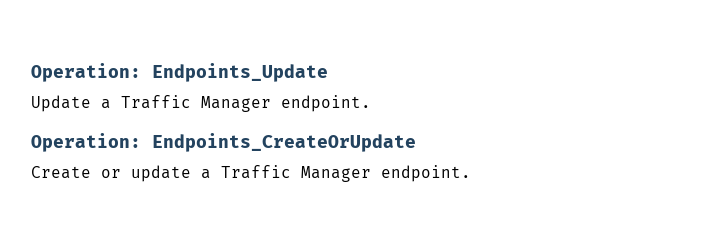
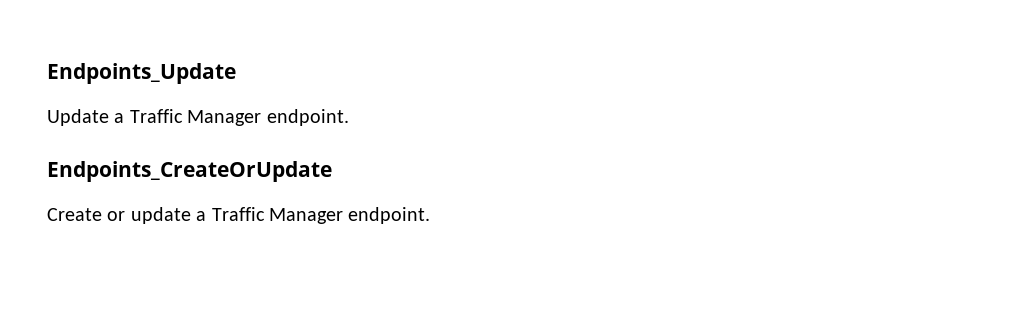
[31,63,141,82] Operation: -> (47, 73) none
[31,133,141,152] Operation: -> (349, 117) none

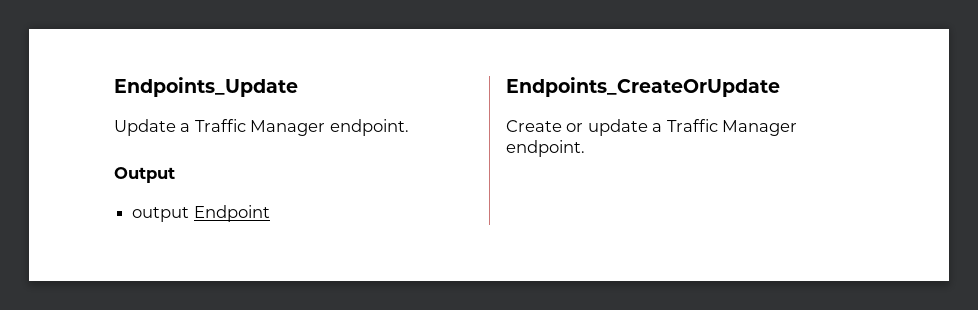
(349, 117) none -> [114,167,175,183] [132,205,270,222] // Output // output Endpoint

